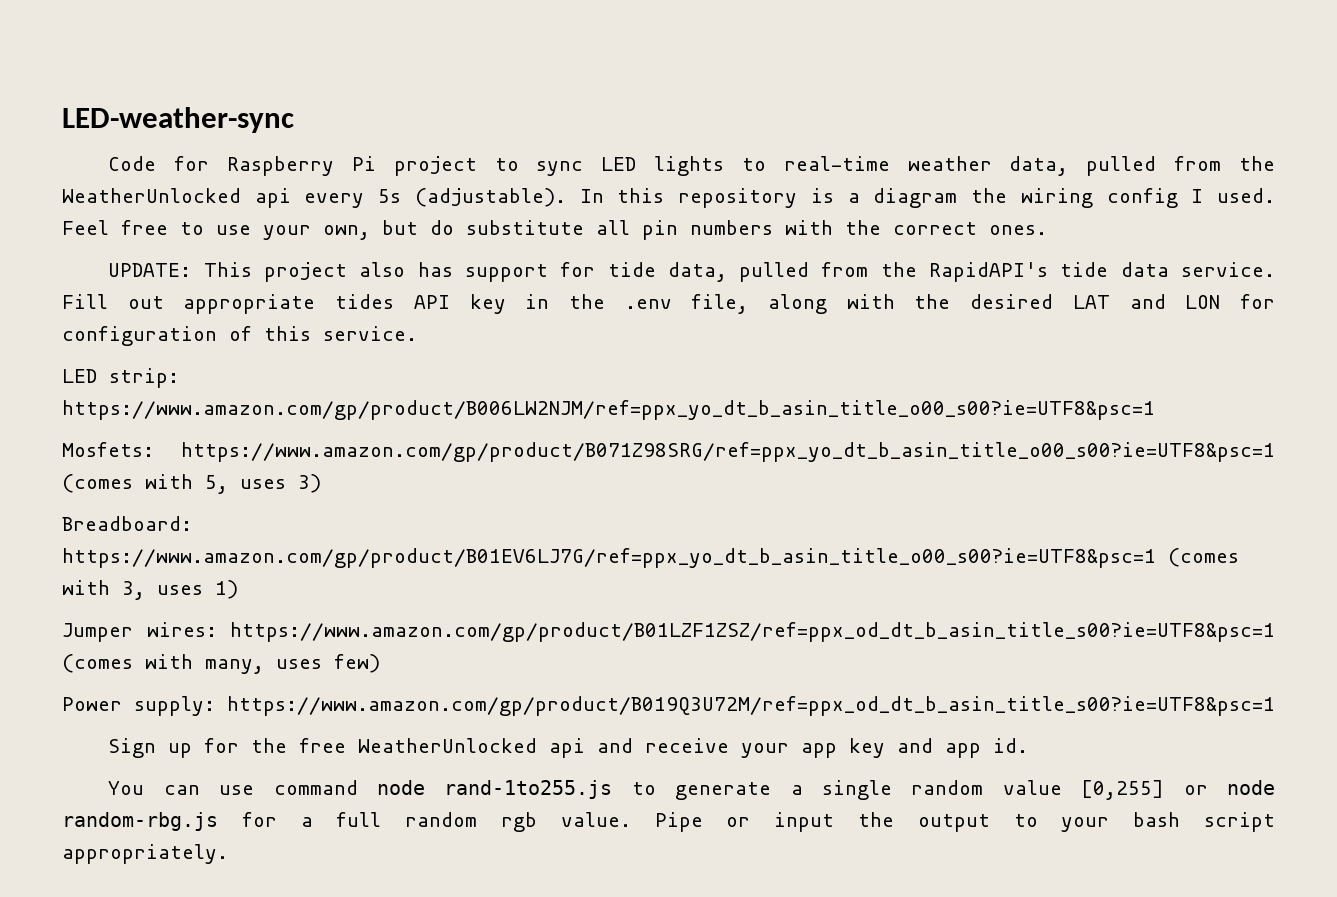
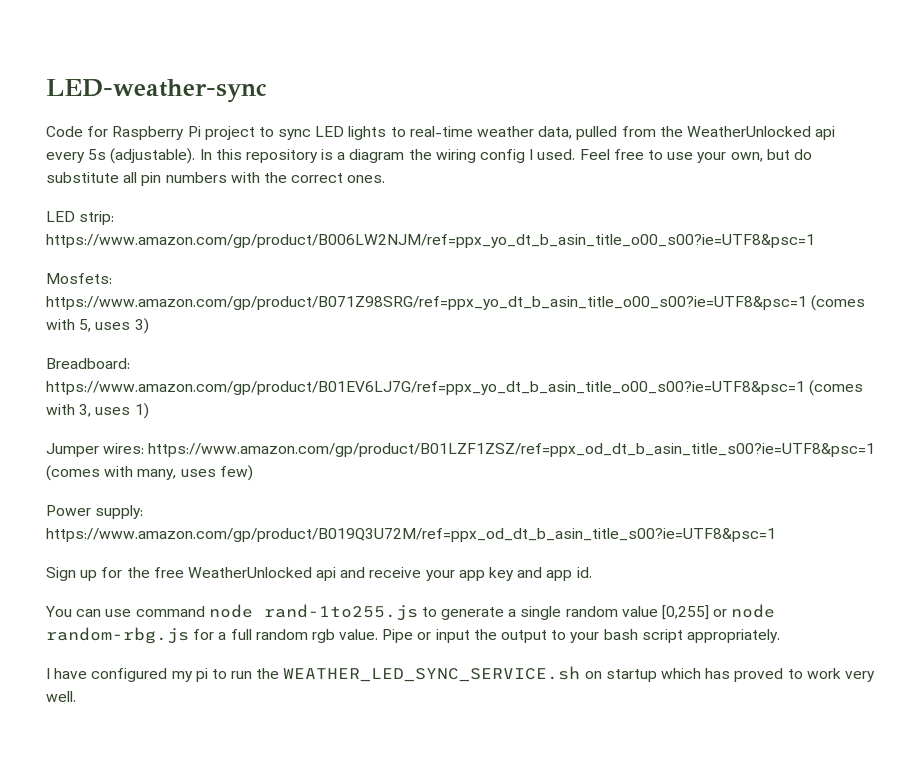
[108,262,1275,282] [62,294,1276,314] [62,326,417,346] // UPDATE: This project also has support for tide data, pulled from the RapidAPI's tide data service. Fill out appropriate tides API key in the .env file, along with the desired LAT and LON for configuration of this service. -> (386, 179) none
(228, 854) none -> [46,666,875,682] [46,691,76,702] // I have configured my pi to run the WEATHER_LED_SYNC_SERVICE.sh on startup which has proved to work very well.

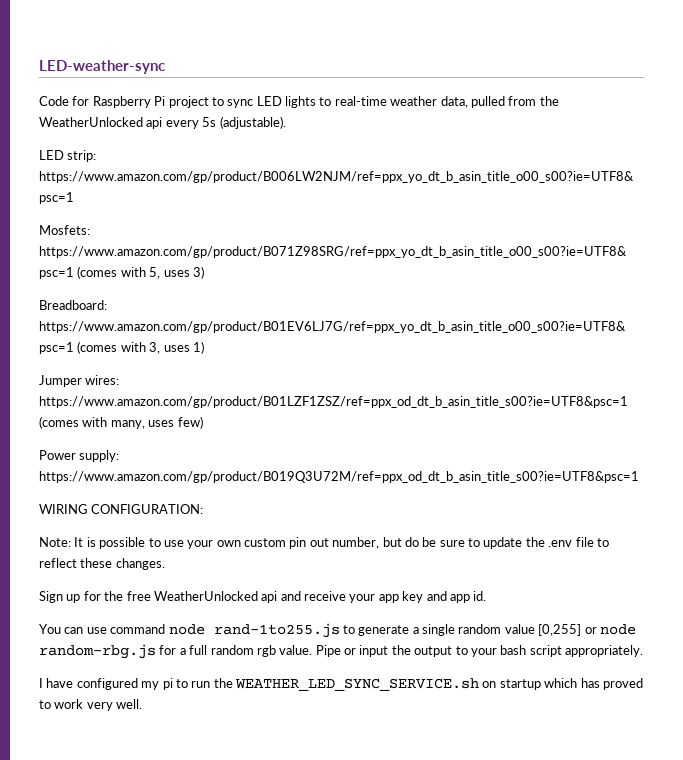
[199,149,812,163] [46,172,386,186] In this repository is a diagram the wiring config I used. Feel free to use your own, but do substitute all pin numbers with the correct ones. -> (286, 122) none
(776, 535) none -> [39,504,204,514] [39,537,609,549] [39,558,165,570] // WIRING CONFIGURATION: // Note: It is possible to use your own custom pin out number, but do be sure to update the .env file to reflect these changes.

